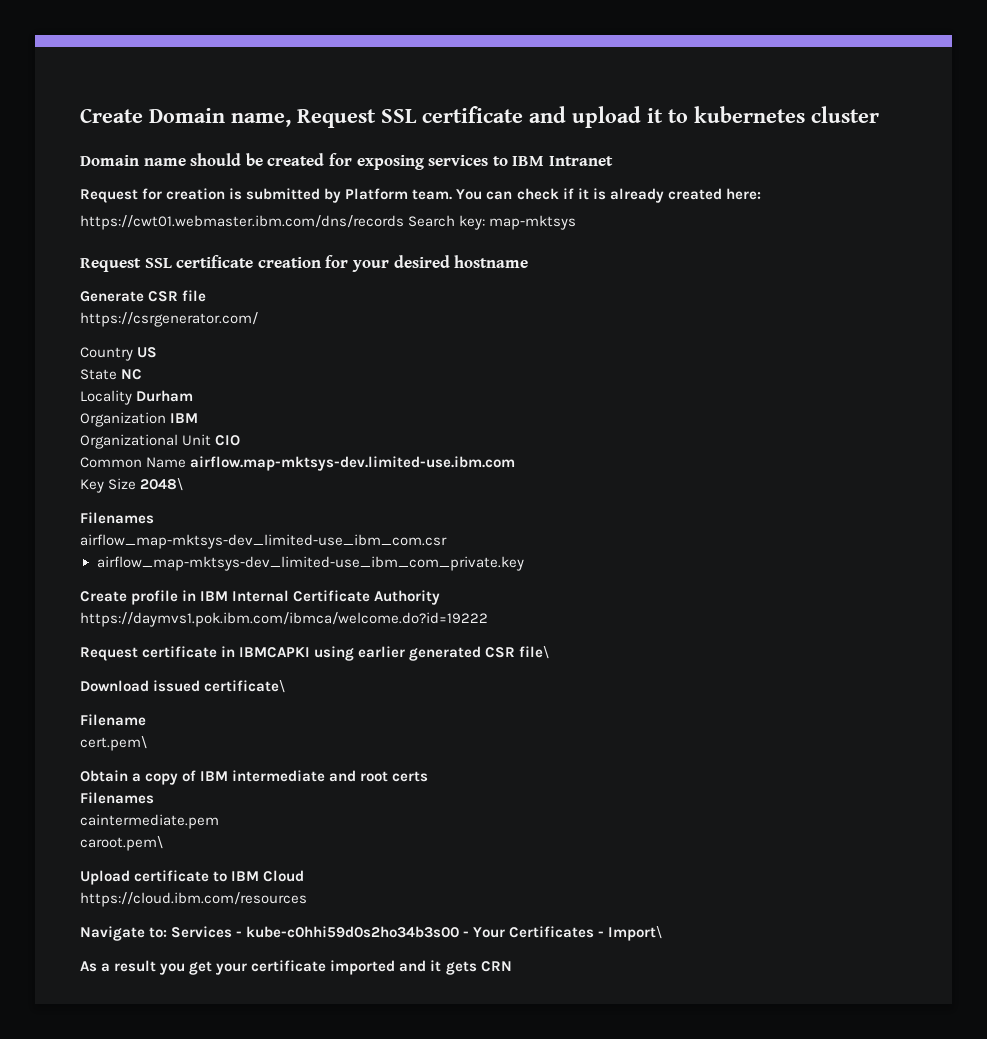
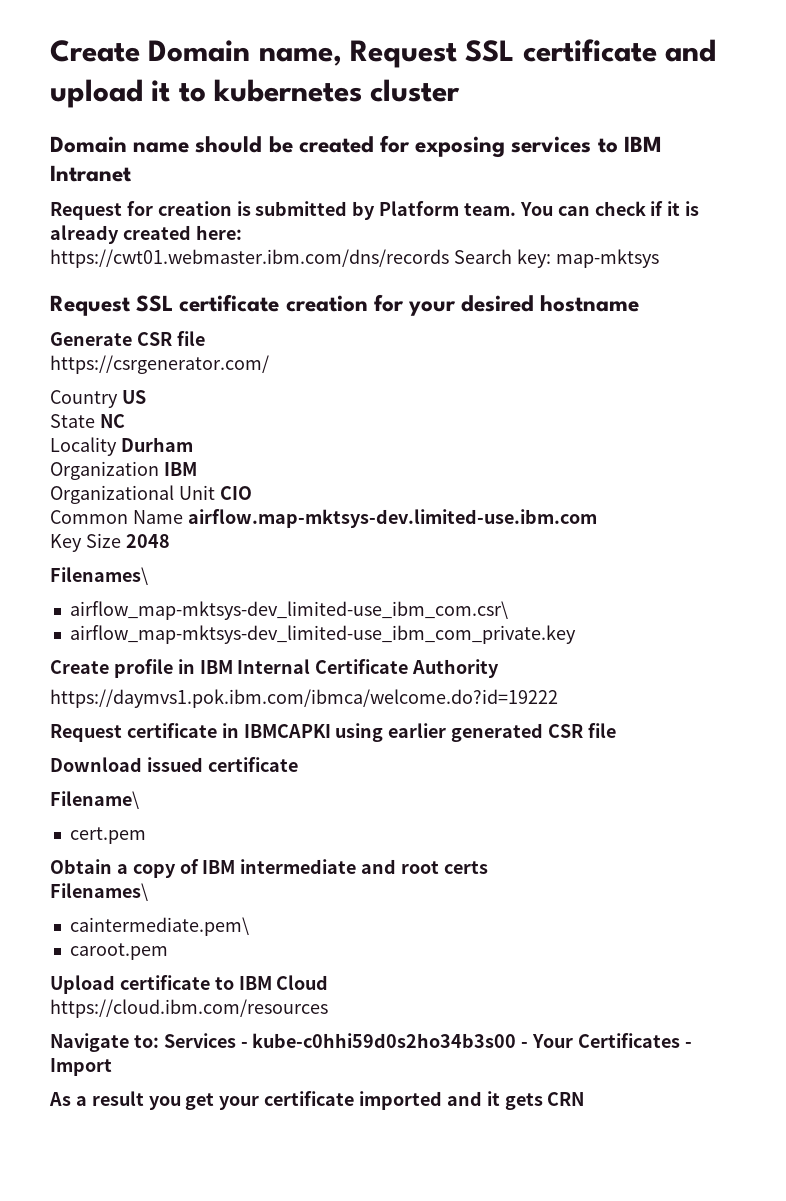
[140,478,184,491] [80,512,154,524] [80,534,447,549] 2048\ // Filenames // airflow_map-mktsys-dev_limited-use_ibm_com.csr -> [125,534,170,548] [50,567,148,585] [69,601,508,620] 2048 // Filenames\ // airflow_map-mktsys-dev_limited-use_ibm_com.csr\
[519,646,550,659] file\ -> [587,723,616,738] file
[204,680,286,693] [80,714,146,726] [80,736,147,751] certificate\ // Filename // cert.pem\ -> [207,757,298,772] [50,791,139,809] [69,827,146,844] certificate // Filename\ // cert.pem
[80,792,154,804] [80,814,219,829] [80,836,163,851] Filenames // caintermediate.pem // caroot.pem\ -> [50,883,148,901] [69,917,249,936] [69,943,168,960] Filenames\ // caintermediate.pem\ // caroot.pem
[608,926,663,941] Import\ -> [50,1058,112,1076] Import

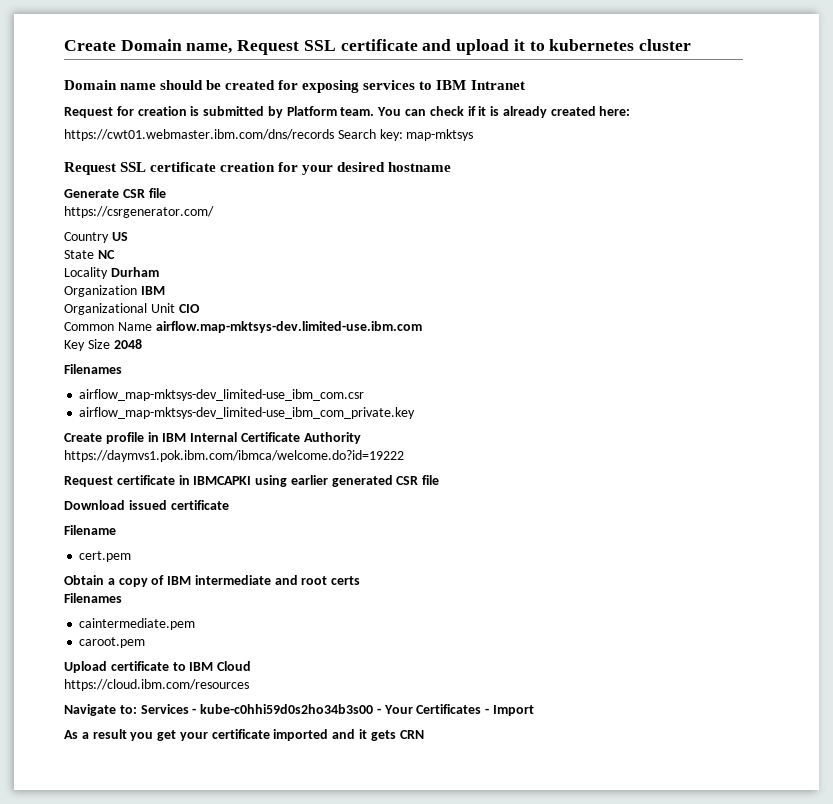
[50,567,148,585] [69,601,508,620] Filenames\ // airflow_map-mktsys-dev_limited-use_ibm_com.csr\ -> [64,364,122,374] [79,389,365,401] Filenames // airflow_map-mktsys-dev_limited-use_ibm_com.csr
[50,791,139,809] Filename\ -> [64,525,116,535] Filename
[50,883,148,901] [69,917,249,936] Filenames\ // caintermediate.pem\ -> [64,593,122,603] [79,618,196,630] Filenames // caintermediate.pem

